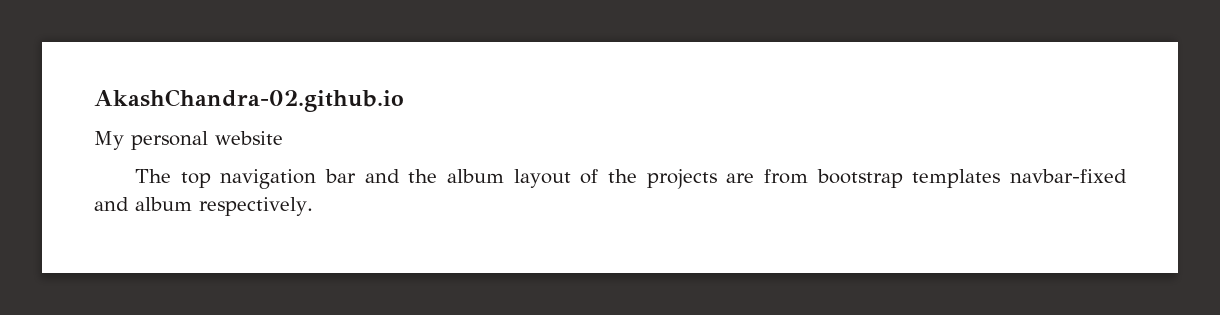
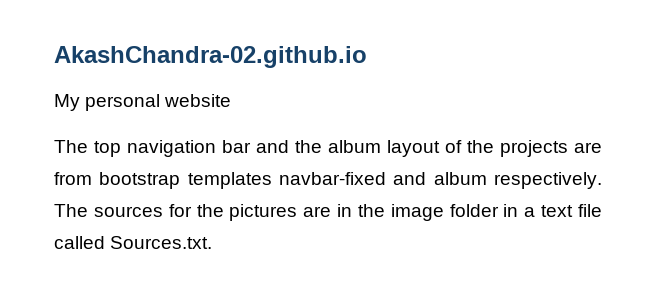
(313, 206) none -> [54,204,602,221] [54,236,213,249] The sources for the pictures are in the image folder in a text file called Sources.txt.

